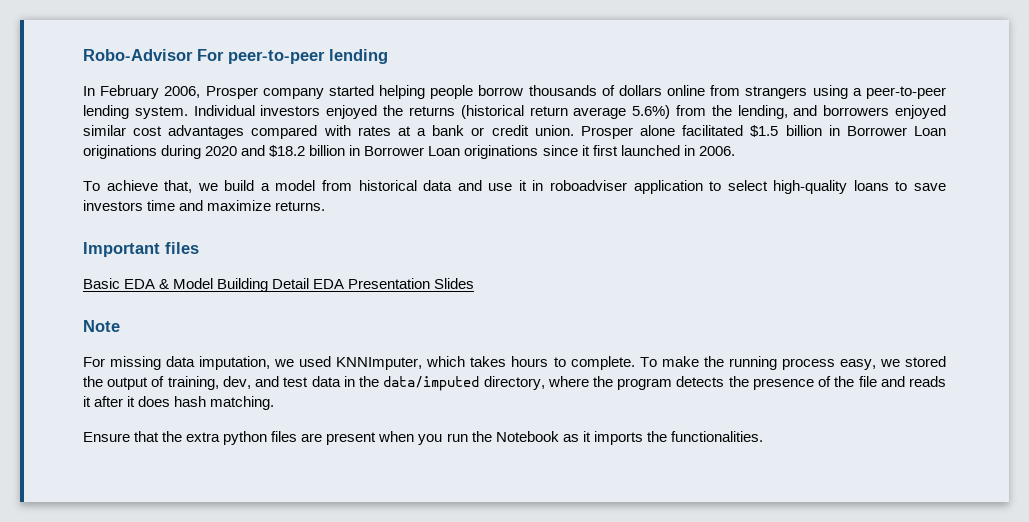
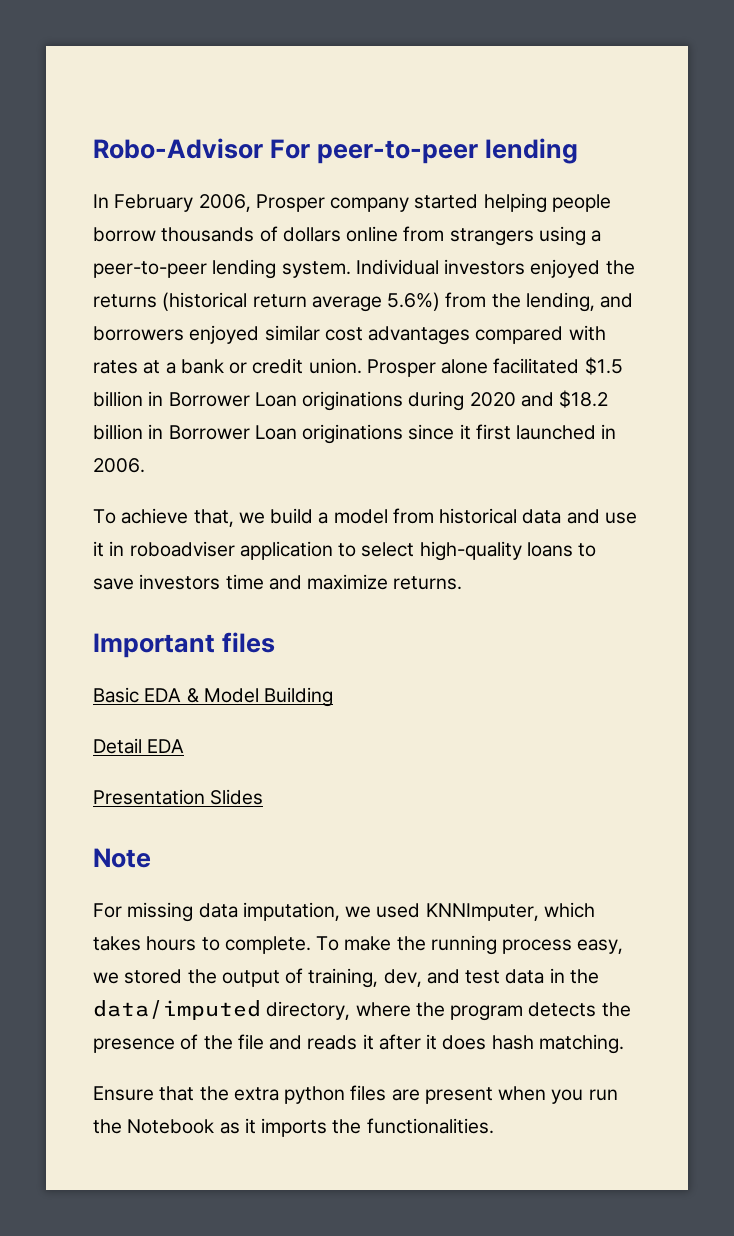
(269, 285) none -> (334, 697) //
(345, 284) none -> (185, 746) //

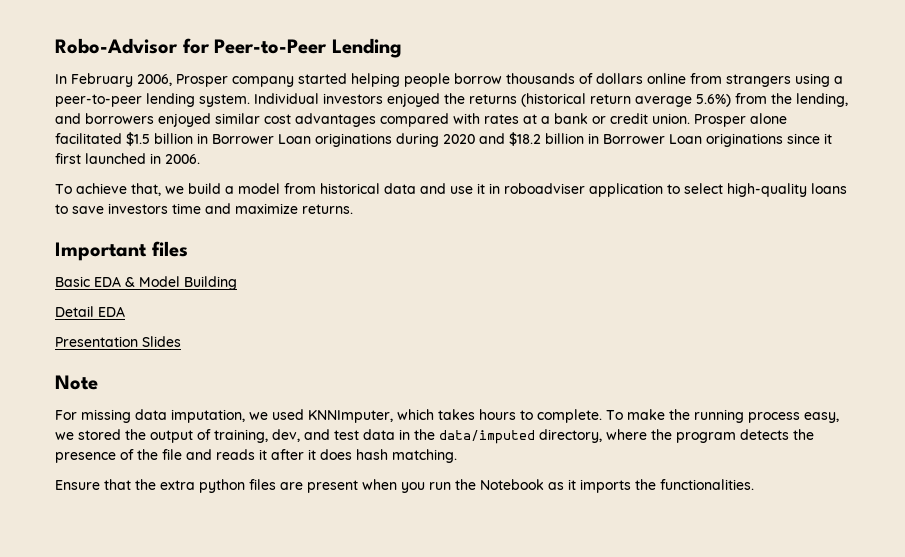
[270,138,579,164] For peer-to-peer lending -> [182,38,402,58] for Peer-to-Peer Lending

